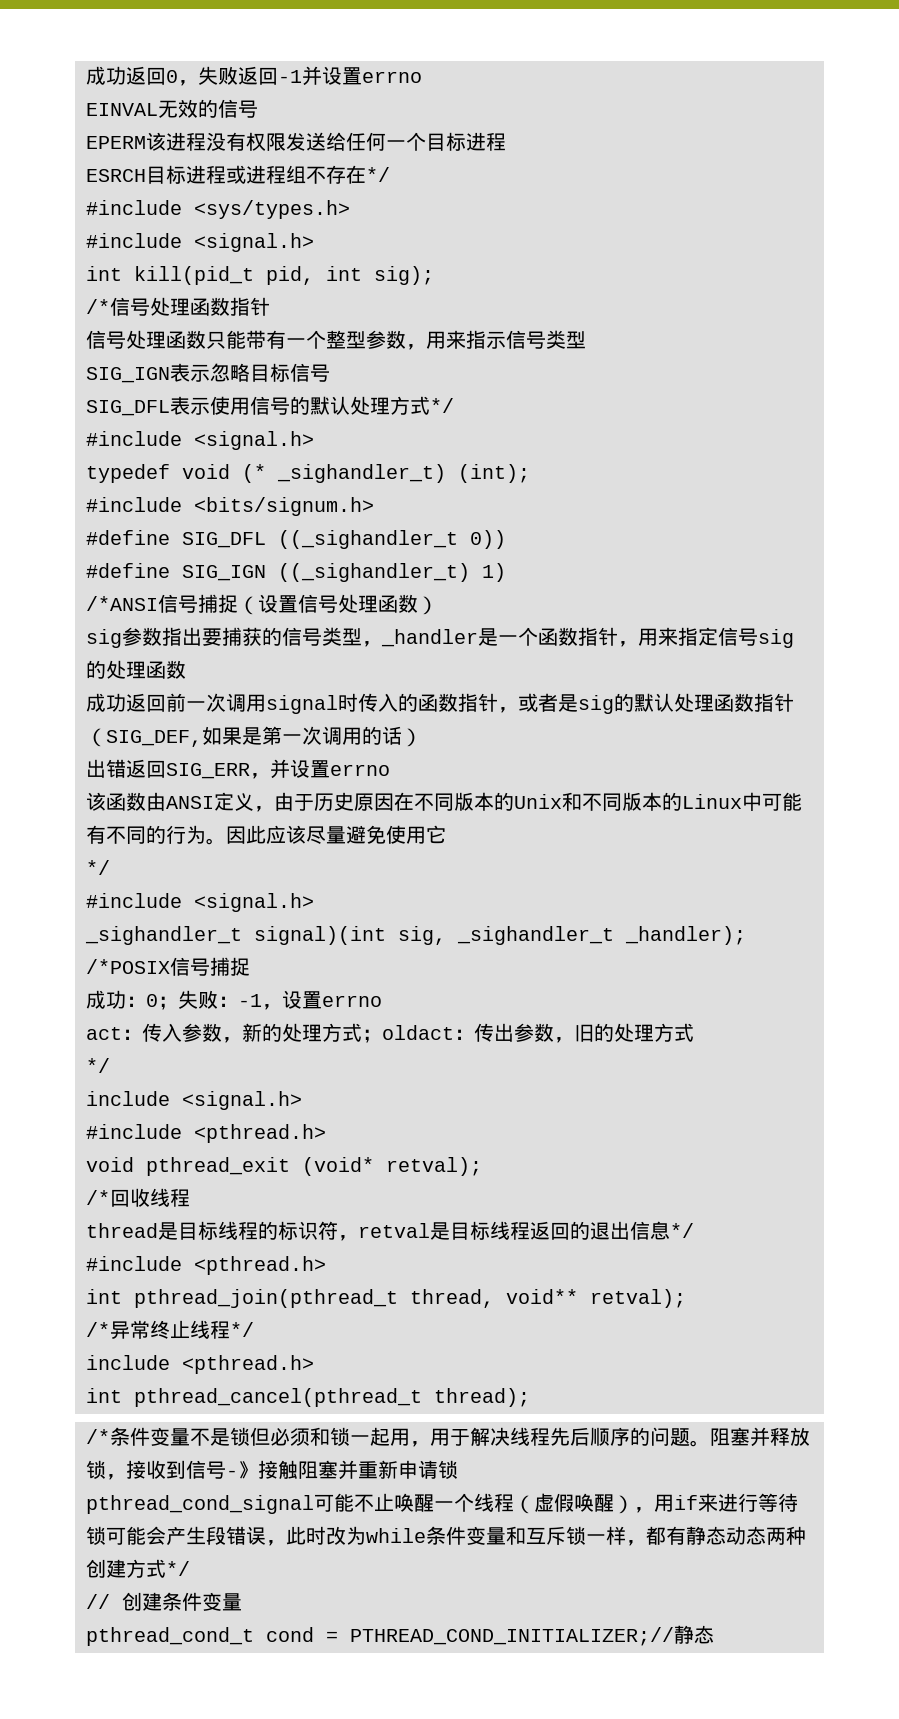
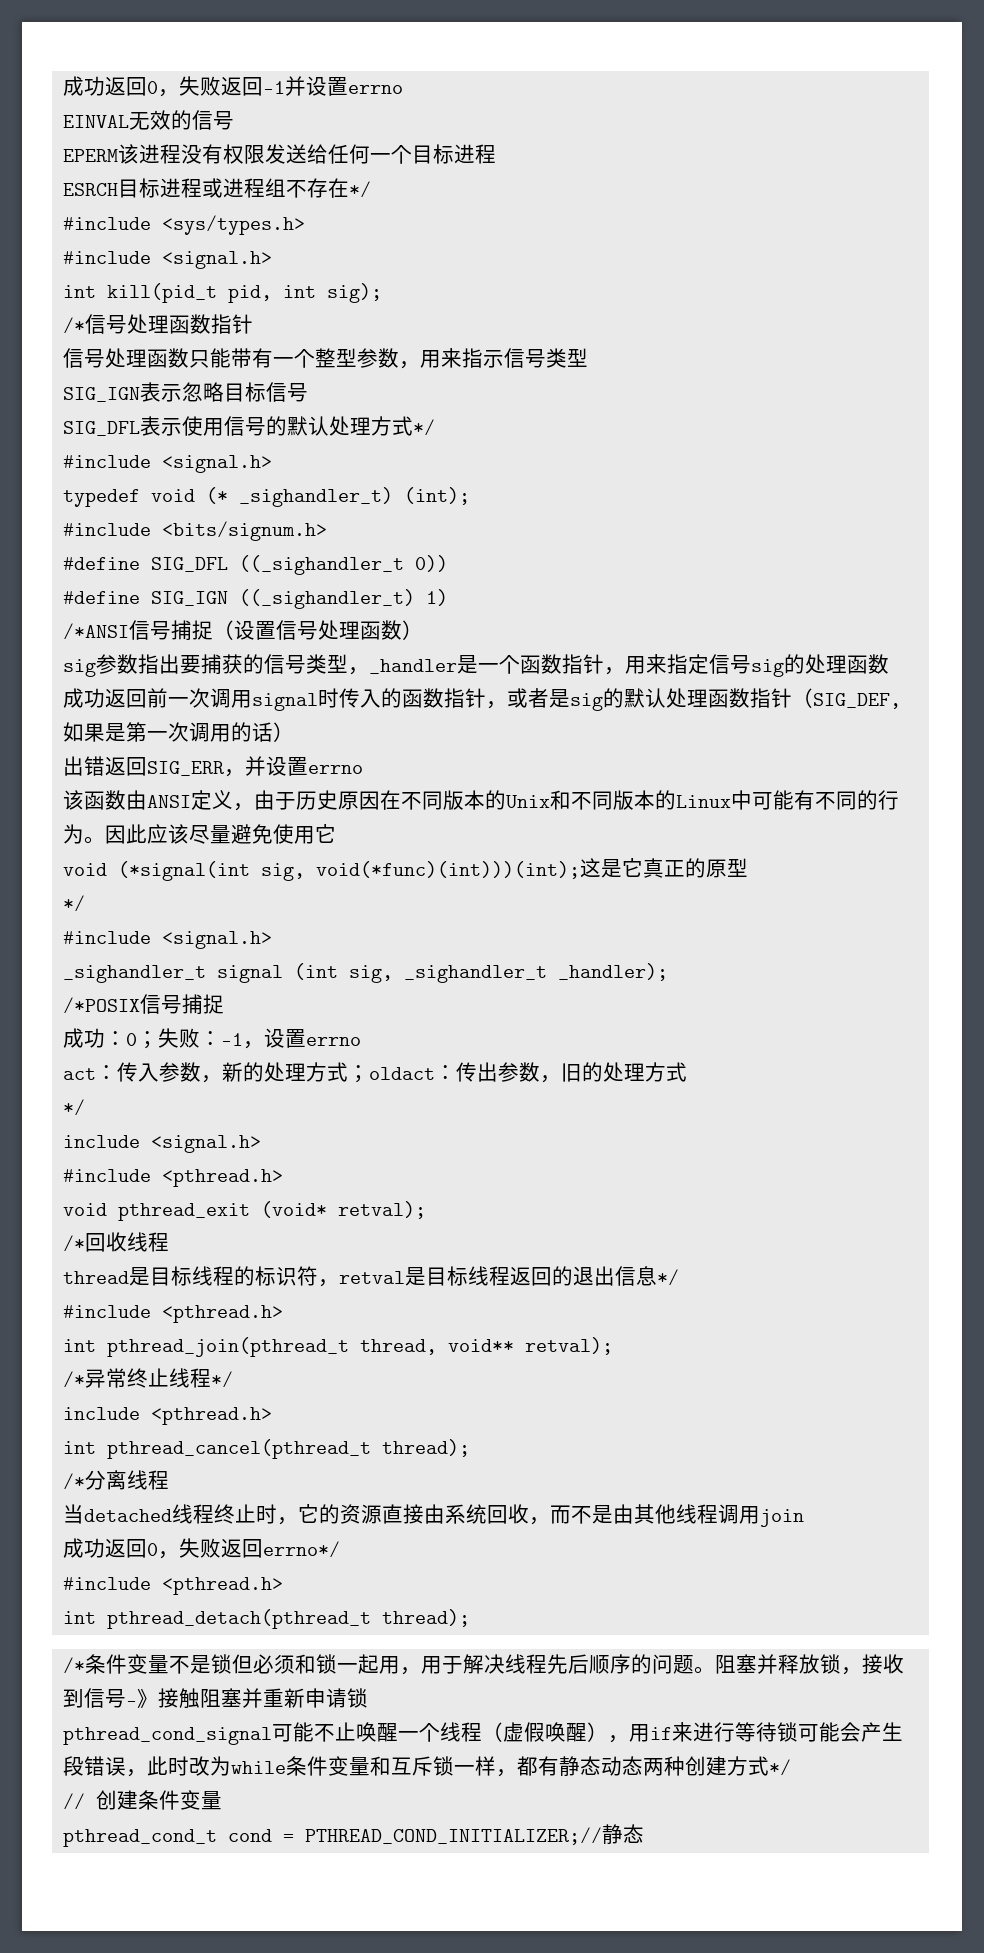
(446, 834) none -> [62,858,748,881] // void (*signal(int sig, void(*func)(int)))(int);这是它真正的原型
[253,926,386,945] signal)(int -> [216,963,338,983] signal (int
(530, 1397) none -> [62,1470,169,1490] [62,1504,804,1527] [62,1538,340,1559] [62,1577,283,1595] [62,1609,470,1629] // /*分离线程 // 当detached线程终止时，它的资源直接由系统回收，而不是由其他线程调用join // 成功返回0，失败返回errno*/ // #include <pthread.h> // int pthread_detach(pthread_t thread);

